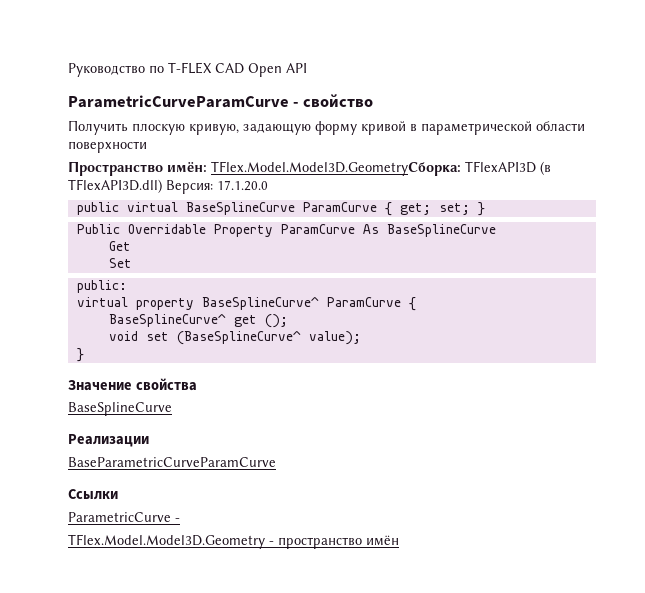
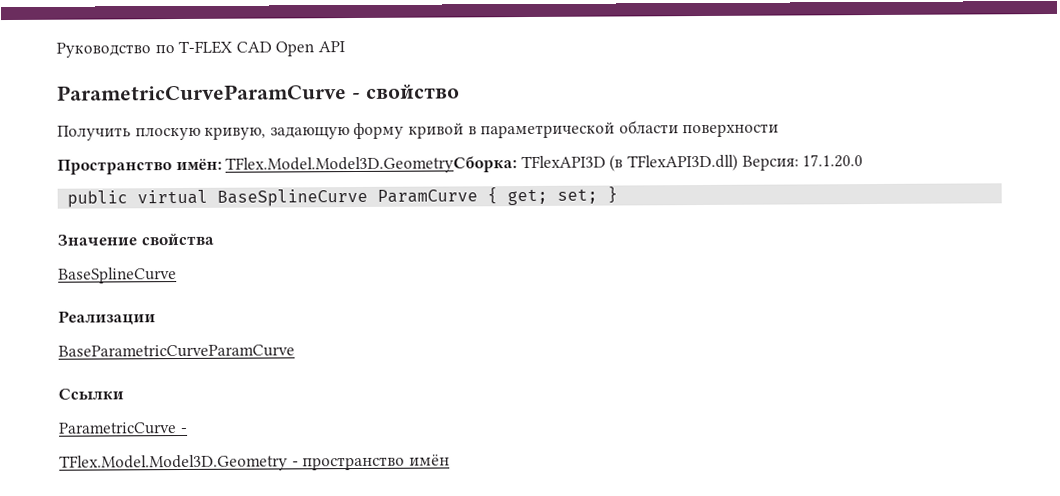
[76,224,496,237] [108,241,131,251] [108,258,132,268] [76,280,127,293] [76,297,416,311] [108,314,288,328] [108,331,361,345] [76,348,84,362] // Public Overridable Property ParamCurve As BaseSplineCurve // Get // Set // public: // virtual property BaseSplineCurve^ ParamCurve { // BaseSplineCurve^ get (); // void set (BaseSplineCurve^ value); // } -> (619, 195) none

